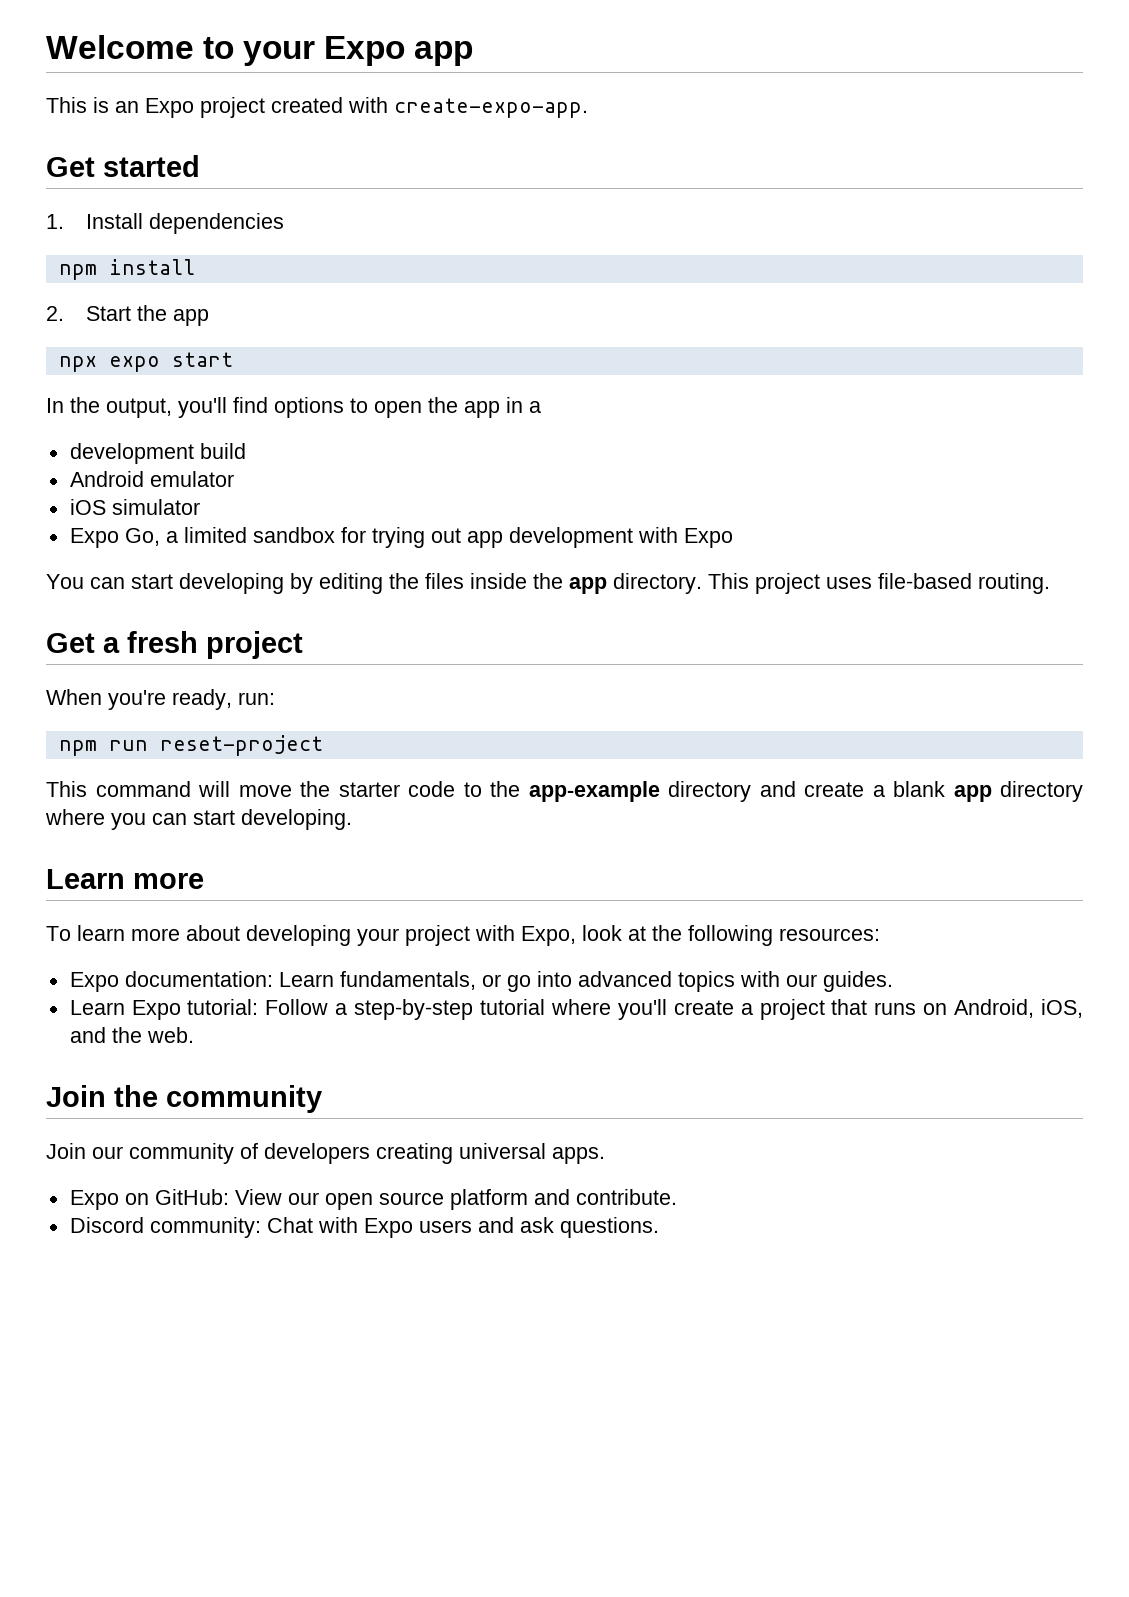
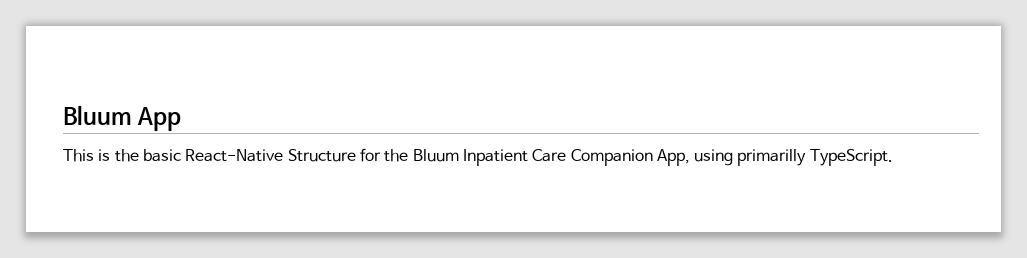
[46,35,474,66] [46,97,588,118] [46,155,200,177] [46,213,284,234] [58,259,195,280] [46,305,209,326] [58,352,233,372] [46,397,541,418] [69,443,246,464] [69,471,234,487] [69,499,200,515] [69,527,733,548] [46,573,1050,594] [46,631,303,659] [46,689,275,710] [58,735,323,756] [46,781,1083,802] [45,809,352,830] [46,869,204,889] [46,925,880,946] [69,971,893,992] [69,999,1084,1020] [69,1027,194,1043] [46,1085,322,1113] [46,1143,605,1164] [69,1189,677,1210] [69,1217,659,1238] Welcome to your Expo app // This is an Expo project created with create-expo-app. // Get started // 1. Install dependencies // npm install // 2. Start the app // npx expo start // In the output, you'll find options to open the app in a // development build // Android emulator // iOS simulator // Expo Go, a limited sandbox for trying out app development with Expo // You can start developing by editing the files inside the app directory. This project uses file-based routing. // Get a fresh project // When you're ready, run: // npm run reset-project // This command will move the starter code to the app-example directory and create a blank app directory where you can start developing. // Learn more // To learn more about developing your project with Expo, look at the following resources: // Expo documentation: Learn fundamentals, or go into advanced topics with our guides. // Learn Expo tutorial: Follow a step-by-step tutorial where you'll create a project that runs on Android, iOS, and the web. // Join the community // Join our community of developers creating universal apps. // Expo on GitHub: View our open source platform and contribute. // Discord community: Chat with Expo users and ask questions. -> [63,105,182,131] [63,148,893,166] Bluum App // This is the basic React-Native Structure for the Bluum Inpatient Care Companion App, using primarilly TypeScript.

